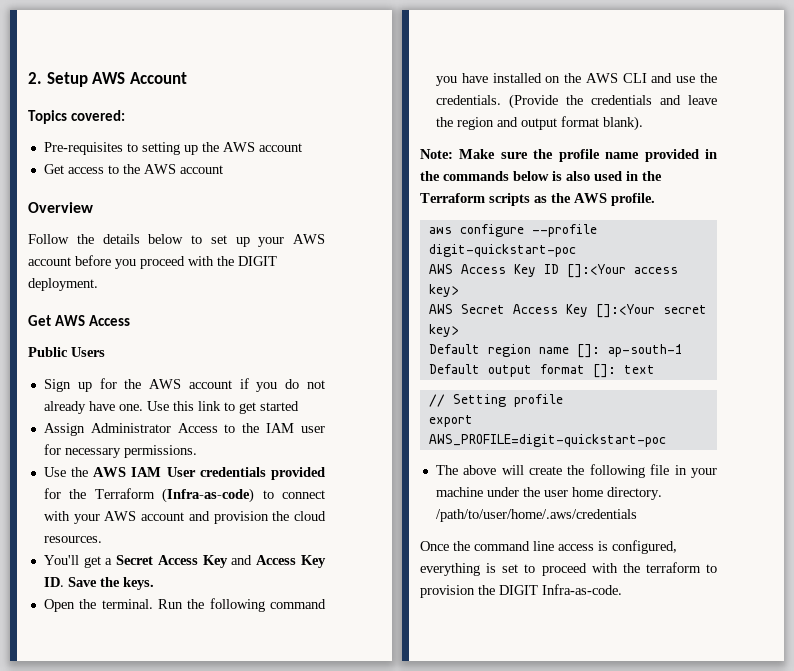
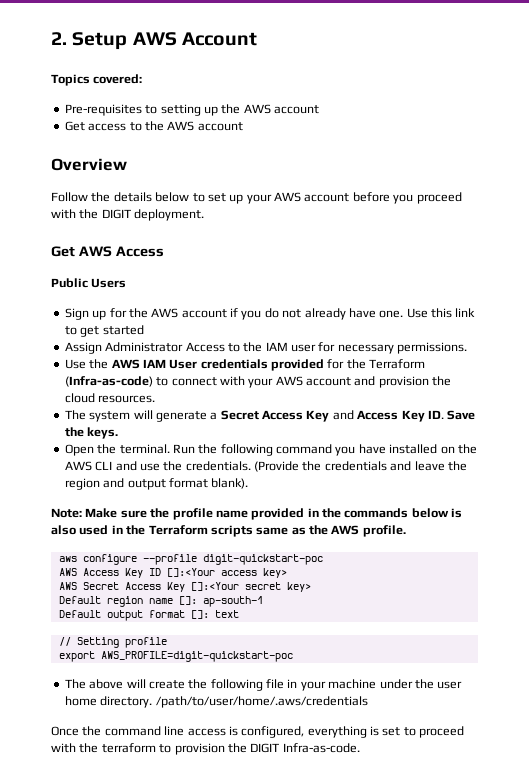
[43,555,101,568] You'll get -> [64,410,207,422] The system will generate
(530, 199) none -> [256,527,289,535] same

